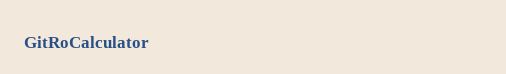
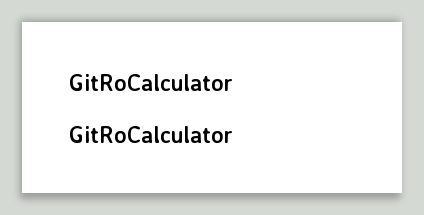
[24,36,149,48] GitRoCalculator -> [69,74,233,91] [69,126,233,143] GitRoCalculator // GitRoCalculator

